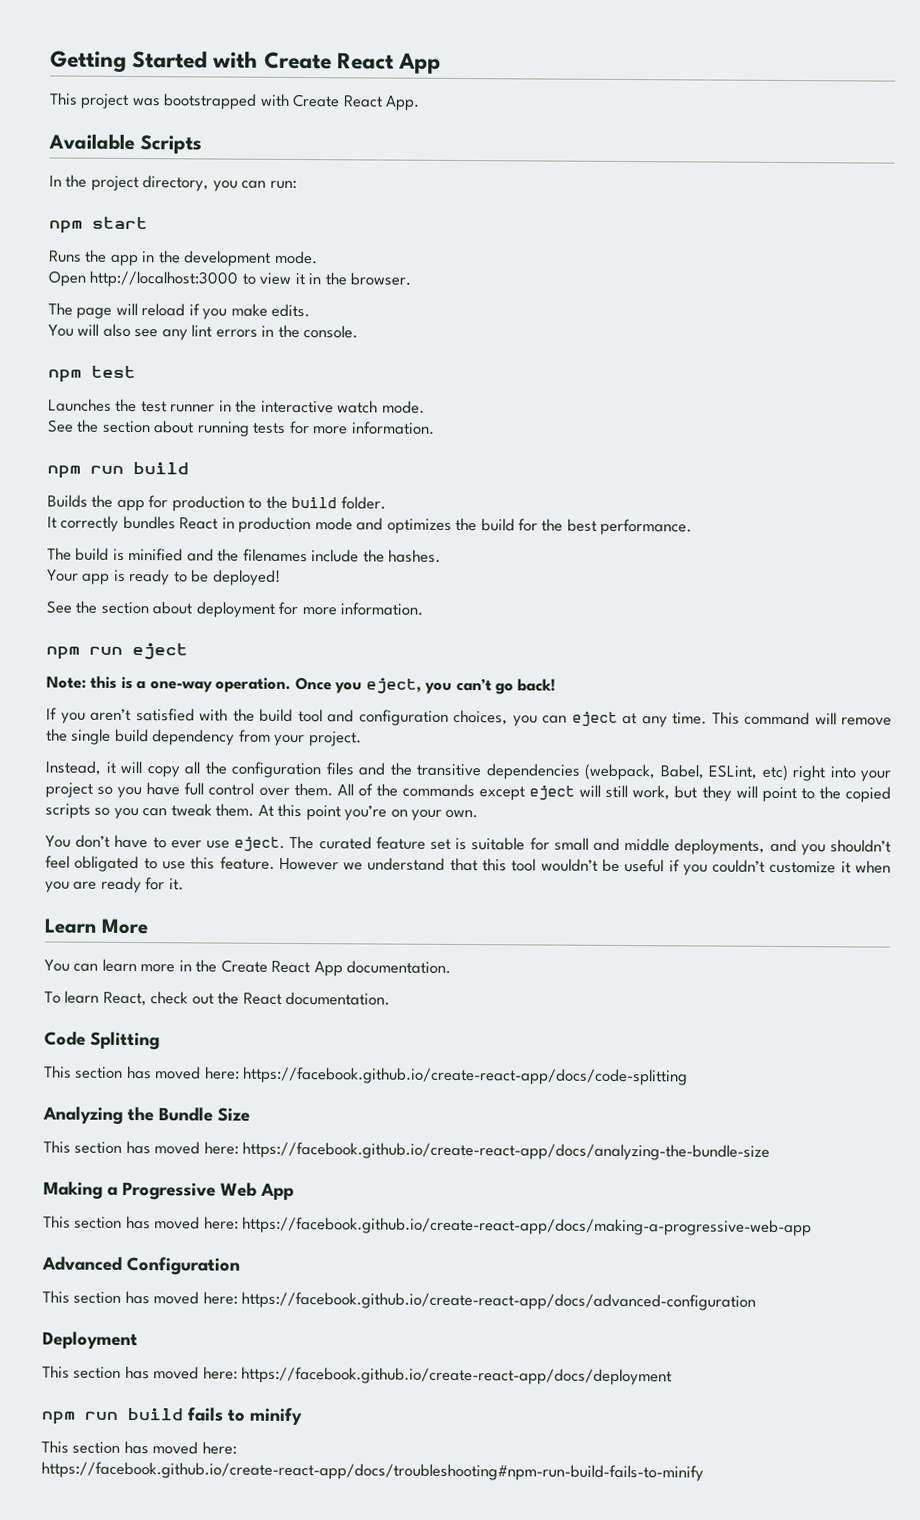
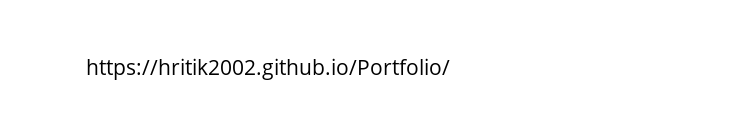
[50,50,442,74] [49,92,421,111] [48,133,202,155] [49,174,297,192] [49,216,148,234] [49,249,318,267] [48,270,412,288] [48,302,311,320] [48,323,359,341] [48,365,136,383] [48,398,425,414] [47,419,435,437] [47,462,189,479] [47,494,386,512] [47,515,693,536] [47,547,442,563] [47,568,281,586] [46,600,424,618] [46,642,188,660] [46,675,557,695] [46,707,892,728] [46,728,362,747] [45,760,891,782] [45,782,891,803] [45,803,479,821] [45,834,892,856] [45,855,891,876] [45,876,184,894] [44,918,149,935] [44,958,452,977] [44,990,391,1007] [44,1031,160,1051] [44,1065,689,1086] [42,1106,250,1125] [43,1140,771,1161] [43,1181,294,1201] [43,1215,813,1237] [41,1256,240,1276] [42,1290,757,1311] [42,1331,138,1350] [42,1365,673,1386] [41,1407,303,1426] [41,1440,237,1455] [41,1461,704,1482] Getting Started with Create React App // This project was bootstrapped with Create React App. // Available Scripts // In the project directory, you can run: // npm start // Runs the app in the development mode. // Open http://localhost:3000 to view it in the browser. // The page will reload if you make edits. // You will also see any lint errors in the console. // npm test // Launches the test runner in the interactive watch mode. // See the section about running tests for more information. // npm run build // Builds the app for production to the build folder. // It correctly bundles React in production mode and optimizes the build for the best performance. // The build is minified and the filenames include the hashes. // Your app is ready to be deployed! // See the section about deployment for more information. // npm run eject // Note: this is a one-way operation. Once you eject, you can’t go back! // If you aren’t satisfied with the build tool and configuration choices, you can eject at any time. This command will remove the single build dependency from your project. // Instead, it will copy all the configuration files and the transitive dependencies (webpack, Babel, ESLint, etc) right into your project so you have full control over them. All of the commands except eject will still work, but they will point to the copied scripts so you can tweak them. At this point you’re on your own. // You don’t have to ever use eject. The curated feature set is suitable for small and middle deployments, and you shouldn’t feel obligated to use this feature. However we understand that this tool wouldn’t be useful if you couldn’t customize it when you are ready for it. // Learn More // You can learn more in the Create React App documentation. // To learn React, check out the React documentation. // Code Splitting // This section has moved here: https://facebook.github.io/create-react-app/docs/code-splitting // Analyzing the Bundle Size // This section has moved here: https://facebook.github.io/create-react-app/docs/analyzing-the-bundle-size // Making a Progressive Web App // This section has moved here: https://facebook.github.io/create-react-app/docs/making-a-progressive-web-app // Advanced Configuration // This section has moved here: https://facebook.github.io/create-react-app/docs/advanced-configuration // Deployment // This section has moved here: https://facebook.github.io/create-react-app/docs/deployment // npm run build fails to minify // This section has moved here: https://facebook.github.io/create-react-app/docs/troubleshooting#npm-run-build-fails-to-minify -> [86,58,450,80] https://hritik2002.github.io/Portfolio/

